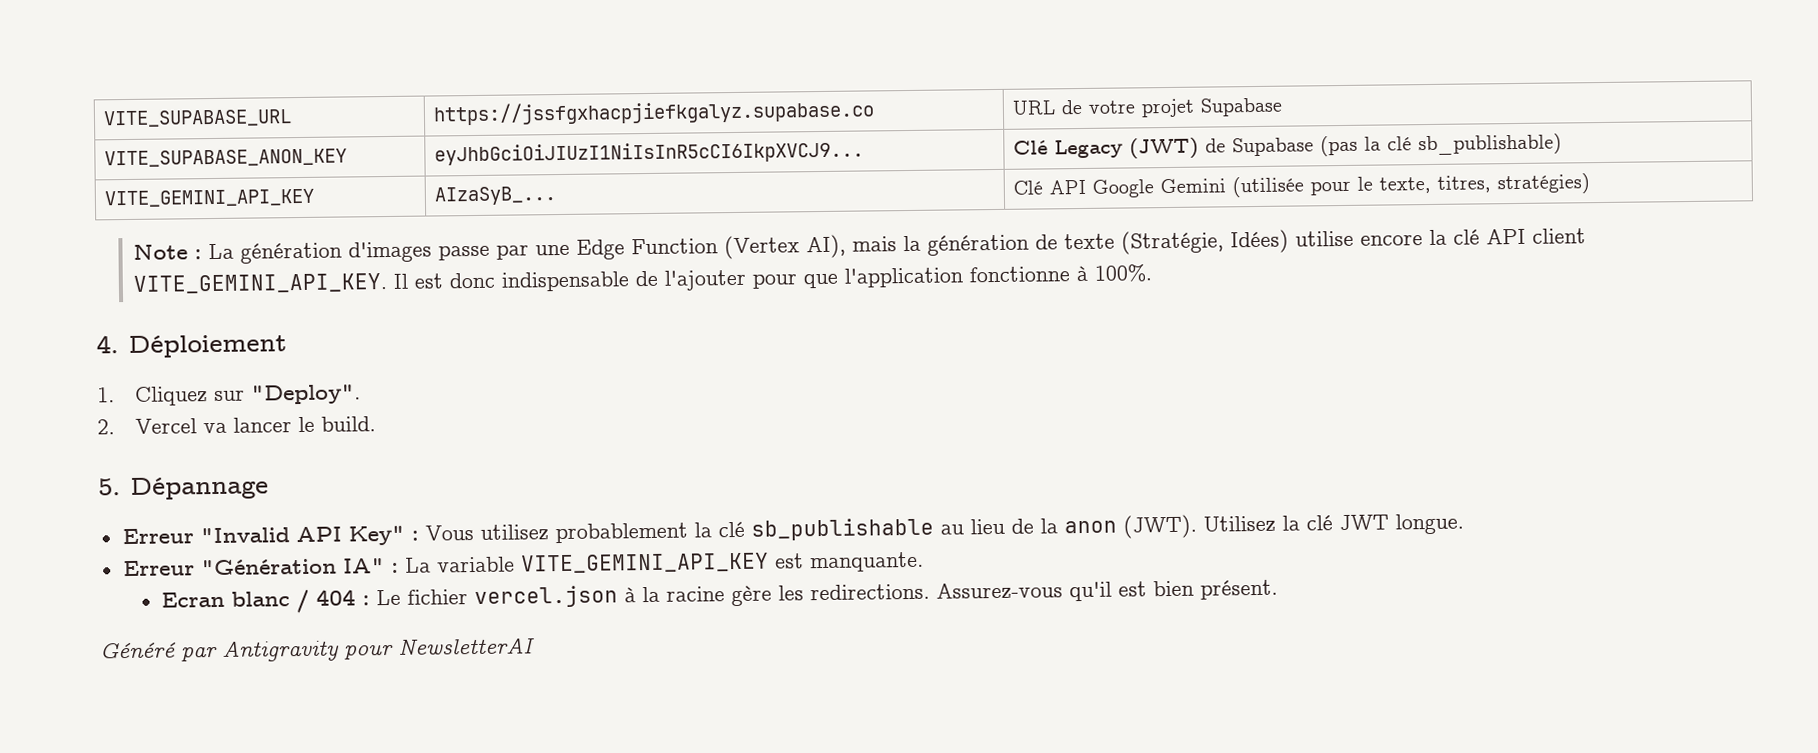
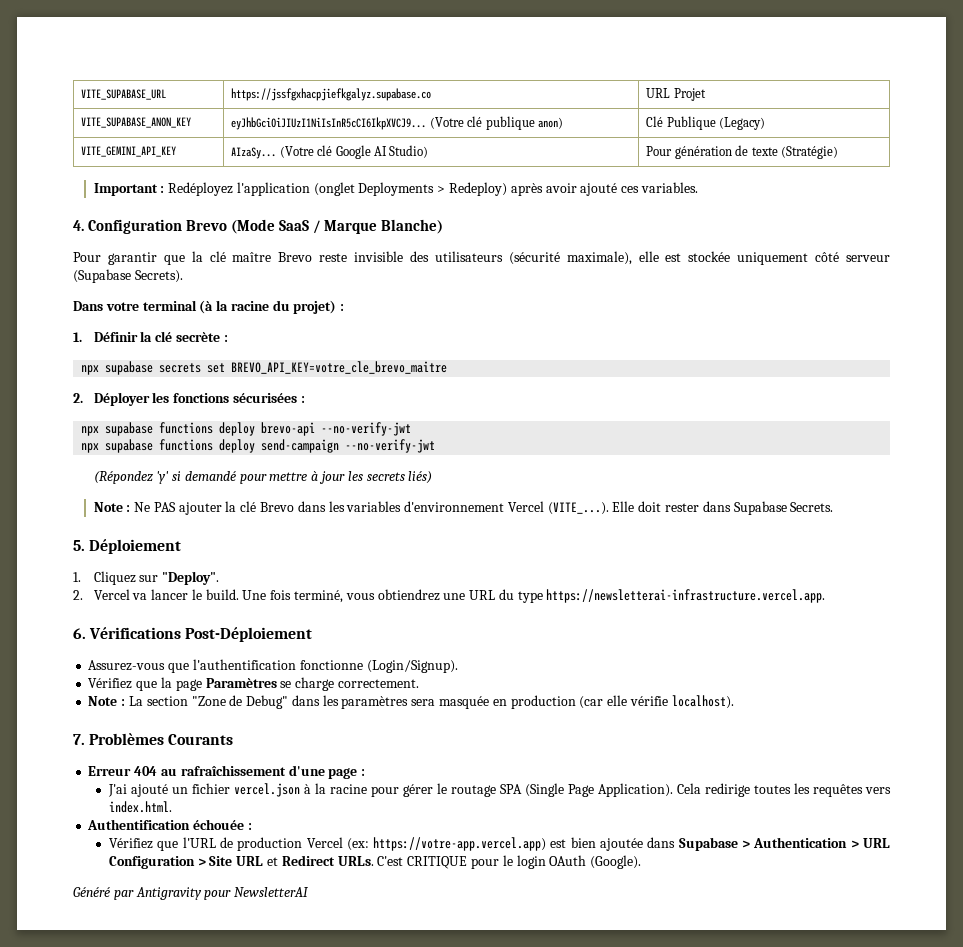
[1061,97,1284,118] [104,148,348,168] [434,140,865,166] [1013,133,1563,160] [104,188,315,208] [434,186,557,206] [1013,173,1591,198] [133,228,1587,264] [133,263,1153,294] [96,335,119,354] de votre projet Supabase // VITE_SUPABASE_ANON_KEY | eyJhbGciOiJIUzI1NiIsInR5cCI6IkpXVCJ9... | Clé Legacy (JWT) de Supabase (pas la clé sb_publishable) // VITE_GEMINI_API_KEY | AIzaSyB_... | Clé API Google Gemini (utilisée pour le texte, titres, stratégies) // Note : La génération d'images passe par une Edge Function (Vertex AI), mais la génération de texte (Stratégie, Idées) utilise encore la clé API client VITE_GEMINI_API_KEY. Il est donc indispensable de l'ajouter pour que l'application fonctionne à 100%. // 4. -> [673,88,706,101] [81,117,192,128] [231,116,563,130] [646,116,766,130] [81,146,177,157] [231,145,429,159] [646,145,838,159] [93,182,698,196] [73,219,444,234] [73,251,891,265] [73,269,183,283] [73,300,345,314] [73,331,228,342] [81,361,448,375] [73,392,305,406] [81,422,412,436] [81,439,436,453] [93,471,433,484] [93,501,834,515] [73,540,85,551] Projet // VITE_SUPABASE_ANON_KEY | eyJhbGciOiJIUzI1NiIsInR5cCI6IkpXVCJ9... (Votre clé publique anon) | Clé Publique (Legacy) // VITE_GEMINI_API_KEY | AIzaSy... (Votre clé Google AI Studio) | Pour génération de texte (Stratégie) // Important : Redéployez l'application (onglet Deployments > Redeploy) après avoir ajouté ces variables. // 4. Configuration Brevo (Mode SaaS / Marque Blanche) // Pour garantir que la clé maître Brevo reste invisible des utilisateurs (sécurité maximale), elle est stockée uniquement côté serveur (Supabase Secrets). // Dans votre terminal (à la racine du projet) : // 1. Définir la clé secrète : // npx supabase secrets set BREVO_API_KEY=votre_cle_brevo_maitre // 2. Déployer les fonctions sécurisées : // npx supabase functions deploy brevo-api --no-verify-jwt // npx supabase functions deploy send-campaign --no-verify-jwt // (Répondez 'y' si demandé pour mettre à jour les secrets liés) // Note : Ne PAS ajouter la clé Brevo dans les variables d'environnement Vercel (VITE_...). Elle doit rester dans Supabase Secrets. // 5.
[98,476,269,500] [121,513,1464,546] [122,551,924,577] [160,589,401,614] // 5. Dépannage // Erreur "Invalid API Key" : Vous utilisez probablement la clé sb_publishable au lieu de la anon (JWT). Utilisez la clé JWT longue. // Erreur "Génération IA" : La variable VITE_GEMINI_API_KEY est manquante. // Ecran blanc / 404 : Le -> [242,589,826,603] [73,627,313,642] [88,659,458,673] [88,677,419,691] [88,695,734,709] [73,733,234,745] [88,765,366,779] [107,784,188,797] Une fois terminé, vous obtiendrez une URL du type https://newsletterai-infrastructure.vercel.app. // 6. Vérifications Post-Déploiement // Assurez-vous que l'authentification fonctionne (Login/Signup). // Vérifiez que la page Paramètres se charge correctement. // Note : La section "Zone de Debug" dans les paramètres sera masquée en production (car elle vérifie localhost). // 7. Problèmes Courants // Erreur 404 au rafraîchissement d'une page : // J'ai ajouté un
[730,579,1278,607] gère les redirections. Assurez-vous qu'il est bien présent. -> [370,783,891,797] [108,801,172,813] [87,819,252,830] [108,837,891,851] [108,855,642,869] pour gérer le routage SPA (Single Page Application). Cela redirige toutes les requêtes vers index.html. // Authentification échouée : // Vérifiez que l'URL de production Vercel (ex: https://votre-app.vercel.app) est bien ajoutée dans Supabase > Authentication > URL Configuration > Site URL et Redirect URLs. C'est CRITIQUE pour le login OAuth (Google).

